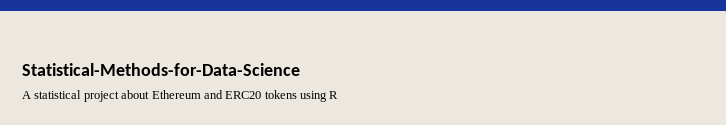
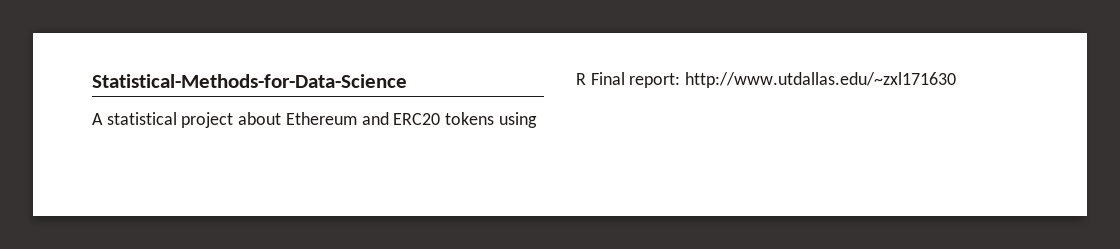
(339, 95) none -> [590,72,957,88] Final report: http://www.utdallas.edu/~zxl171630

